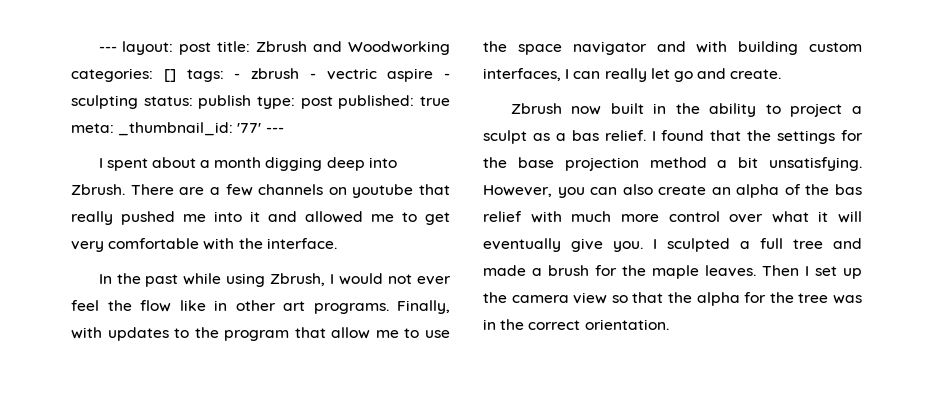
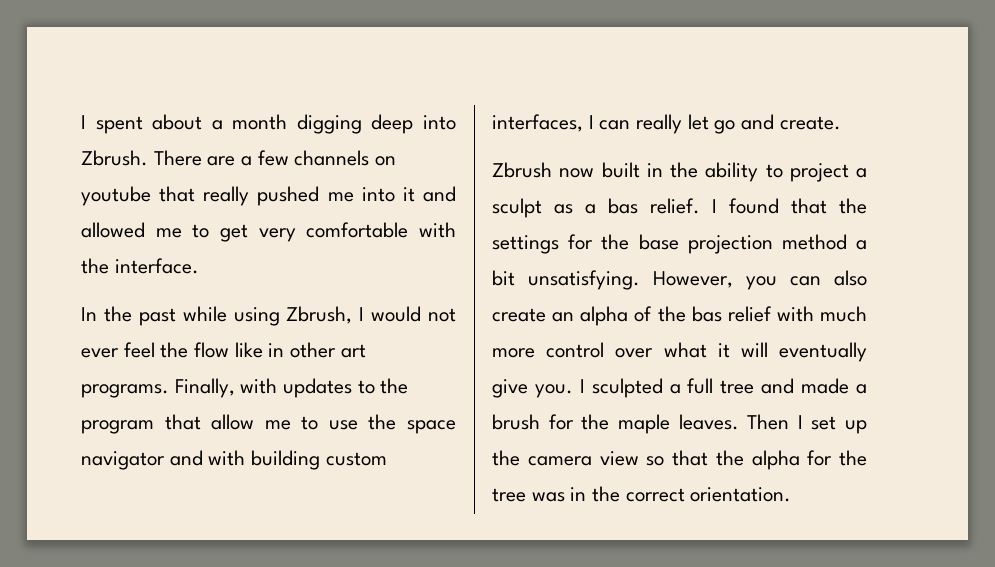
[98,41,450,55] [71,68,450,82] [71,95,450,109] [71,122,284,136] --- layout: post title: Zbrush and Woodworking categories: [] tags: - zbrush - vectric aspire - sculpting status: publish type: post published: true meta: _thumbnail_id: '77' --- // -> (81, 122) none

